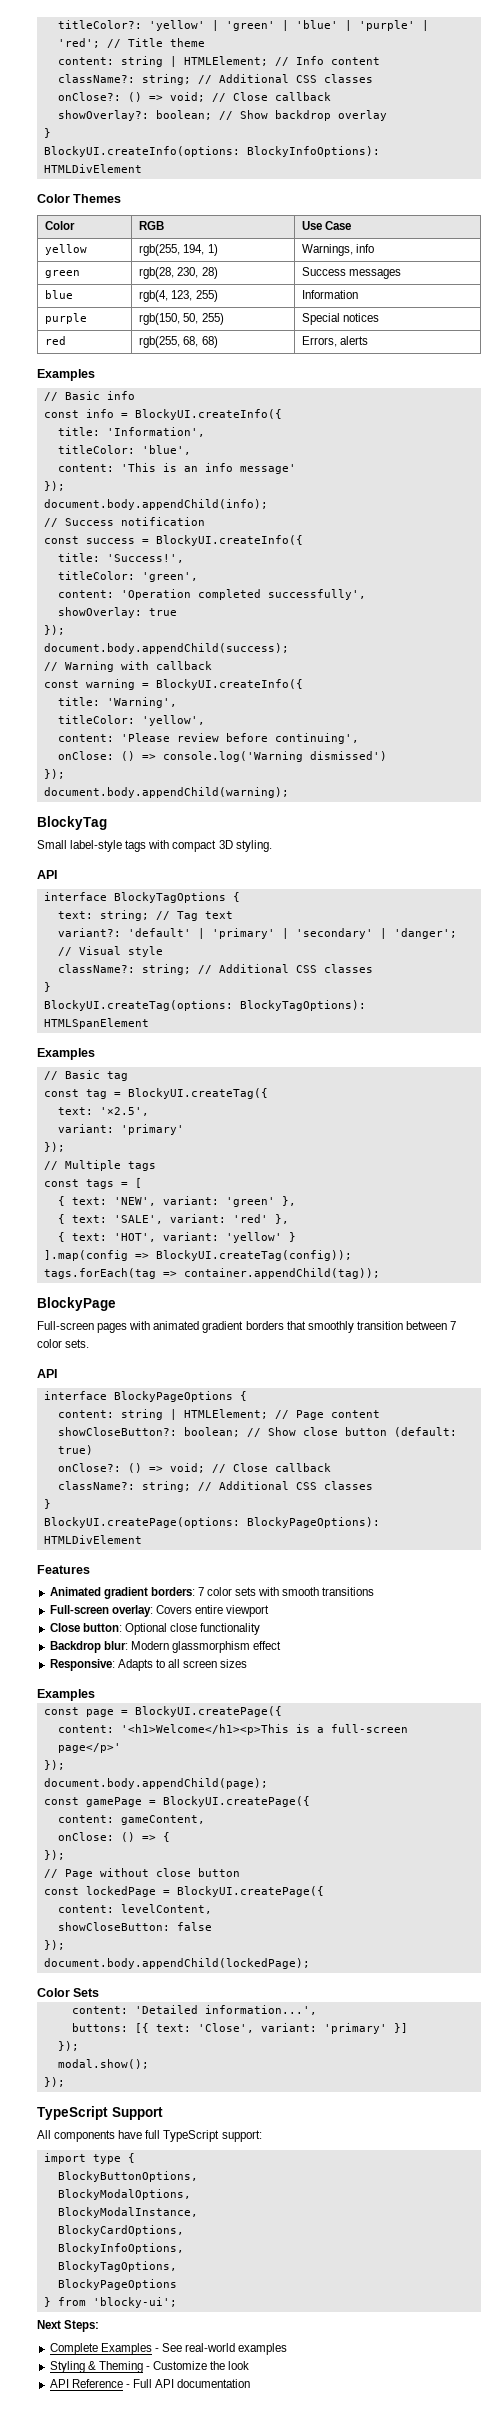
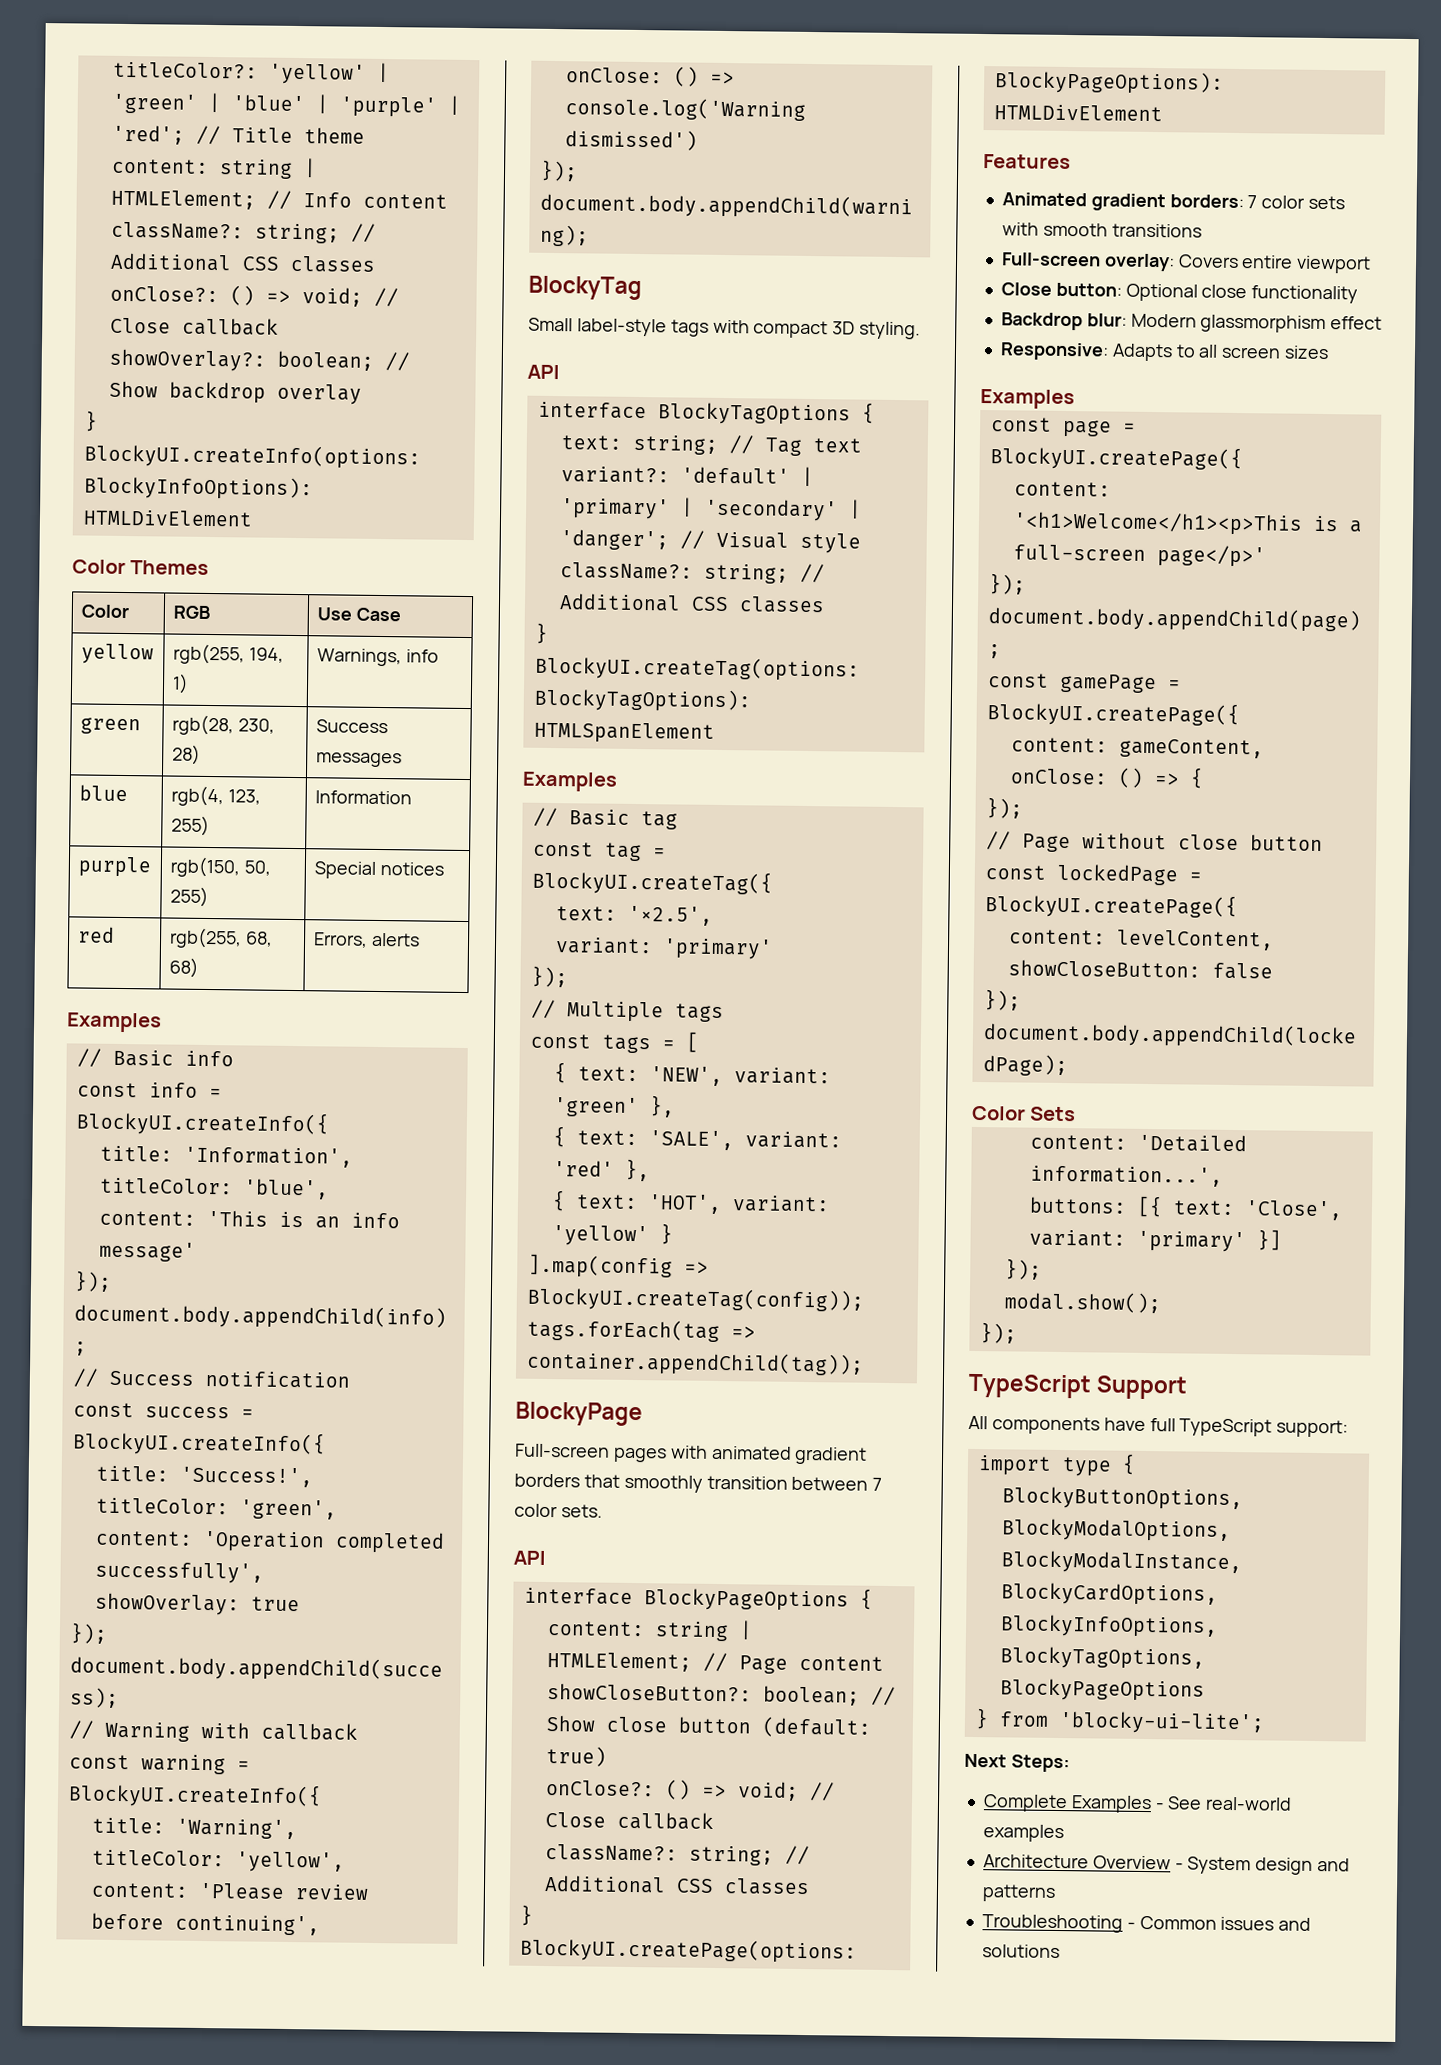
[92,2297,177,2308] 'blocky-ui'; -> [1058,1711,1265,1735] 'blocky-ui-lite';
[49,2361,250,2373] [49,2379,251,2388] Styling & Theming - Customize the look // API Reference - Full API documentation -> [982,1854,1351,1875] [981,1884,1056,1902] [981,1914,1312,1933] [981,1944,1060,1959] Architecture Overview - System design and patterns // Troubleshooting - Common issues and solutions

